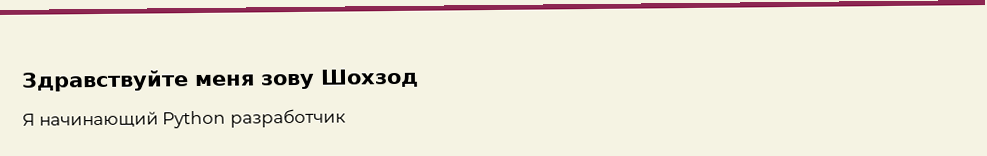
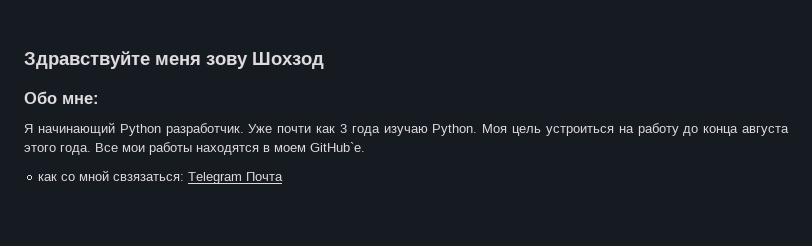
(419, 78) none -> [24,91,99,104] // Обо мне:
[229,108,346,128] разработчик -> [165,123,790,136] [24,142,365,155] [38,170,284,184] разработчик. Уже почти как 3 года изучаю Python. Моя цель устроиться на работу до конца августа этого года. Все мои работы находятся в моем GitHub`е. // как со мной свзязаться: Telegram Почта

